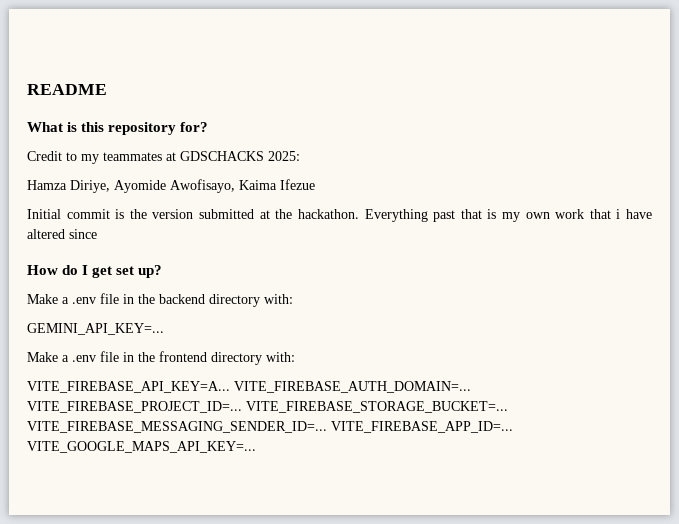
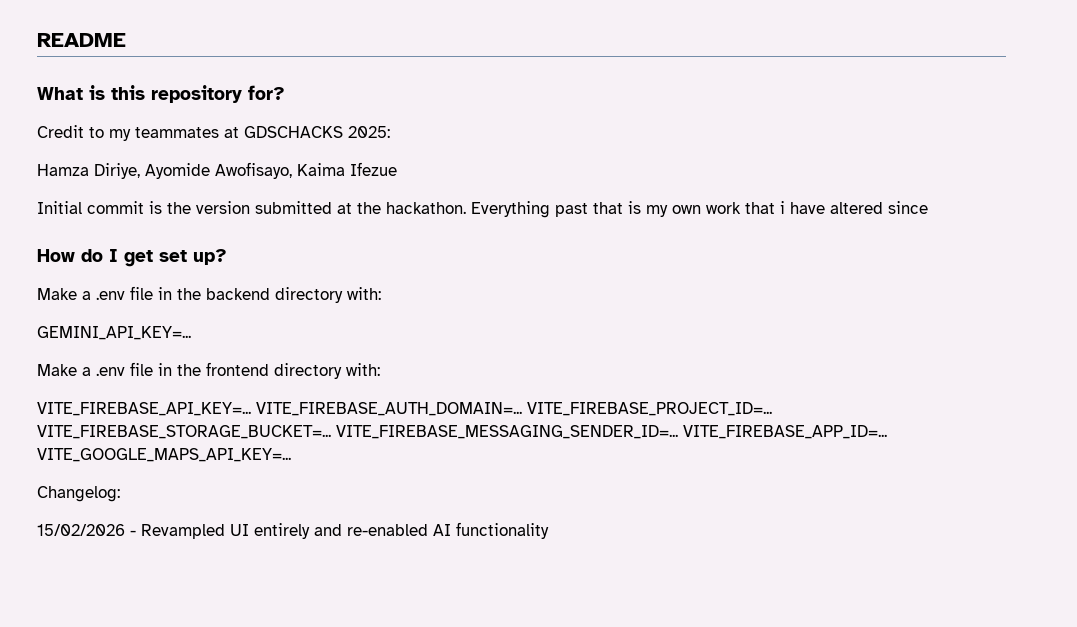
[27,381,230,393] VITE_FIREBASE_API_KEY=A... -> [37,402,251,416] VITE_FIREBASE_API_KEY=...
(256, 447) none -> [37,486,120,502] [37,522,549,539] // Changelog: // 15/02/2026 - Revampled UI entirely and re-enabled AI functionality

